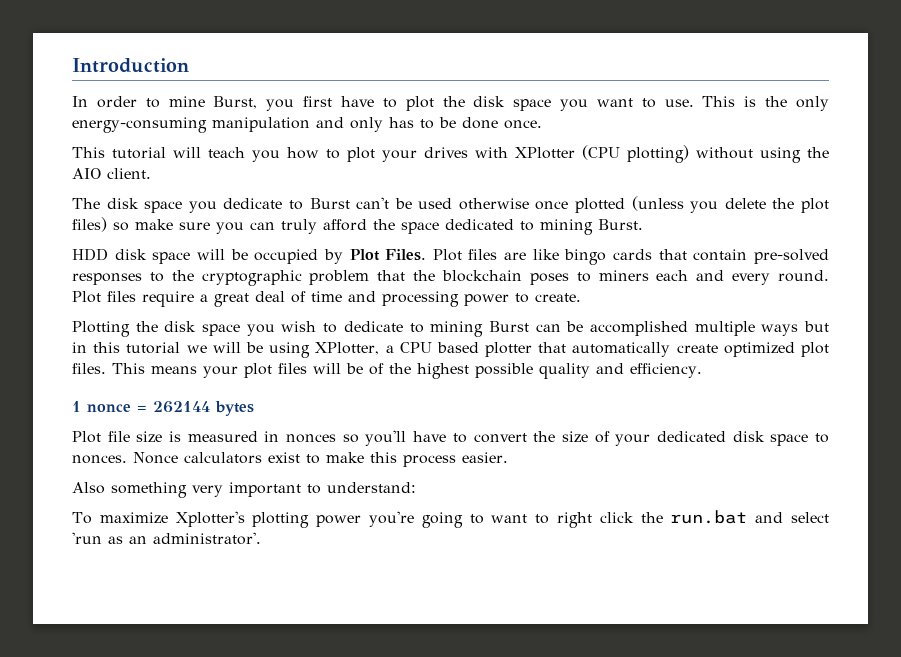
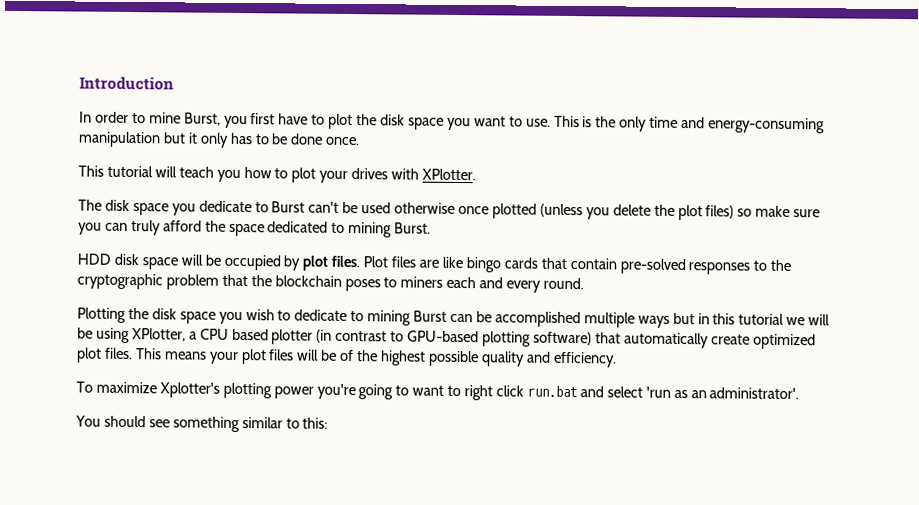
[72,117,344,133] energy-consuming manipulation and -> [649,116,826,134] [78,131,198,148] time and energy-consuming manipulation but it
[515,145,829,163] [72,168,151,179] XPlotter (CPU plotting) without using the AIO client. -> [422,168,477,181] XPlotter.
[349,249,427,261] Plot Files. -> [302,255,361,271] plot files.
[72,291,581,307] Plot files require a great deal of time and processing power to create. -> (585, 283) none
(533, 349) none -> [316,329,592,347] (in contrast to GPU-based plotting software)
[72,401,254,416] [72,430,830,446] [72,452,508,467] [72,482,416,498] // 1 nonce = 262144 bytes // Plot file size is measured in nonces so you'll have to convert the size of your dedicated disk space to nonces. Nonce calculators exist to make this process easier. // Also something very important to understand: -> (617, 359) none
[640,512,663,523] the -> (525, 391) none
(261, 538) none -> [75,415,329,433] // You should see something similar to this:

